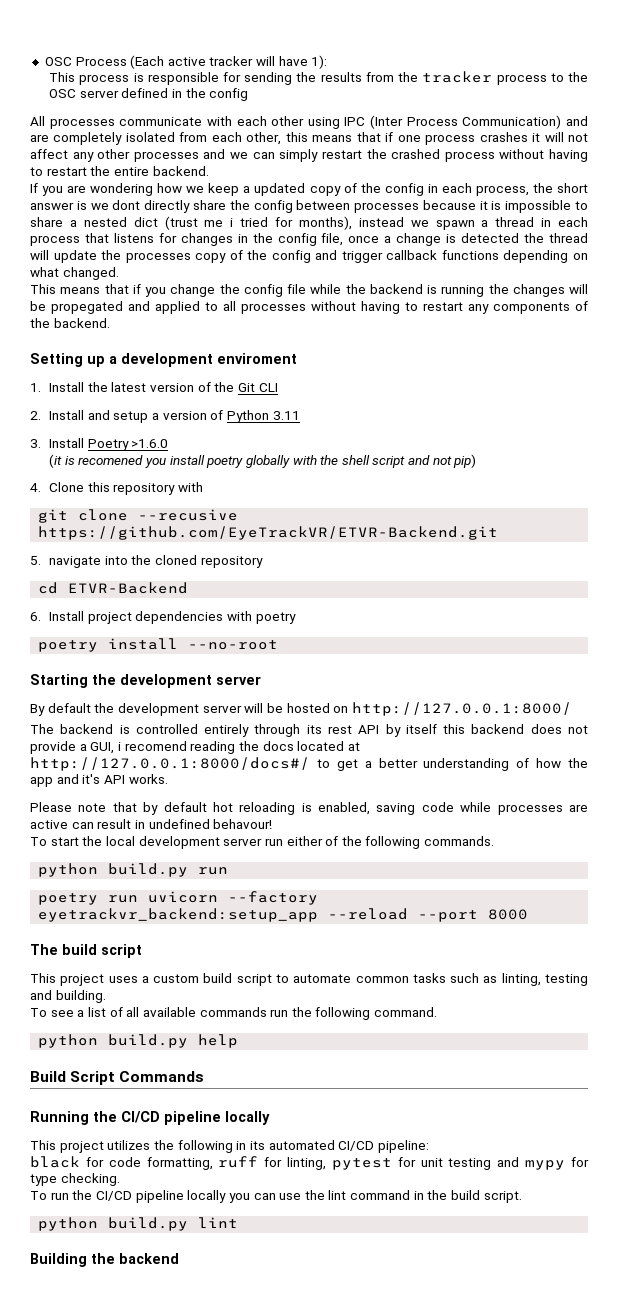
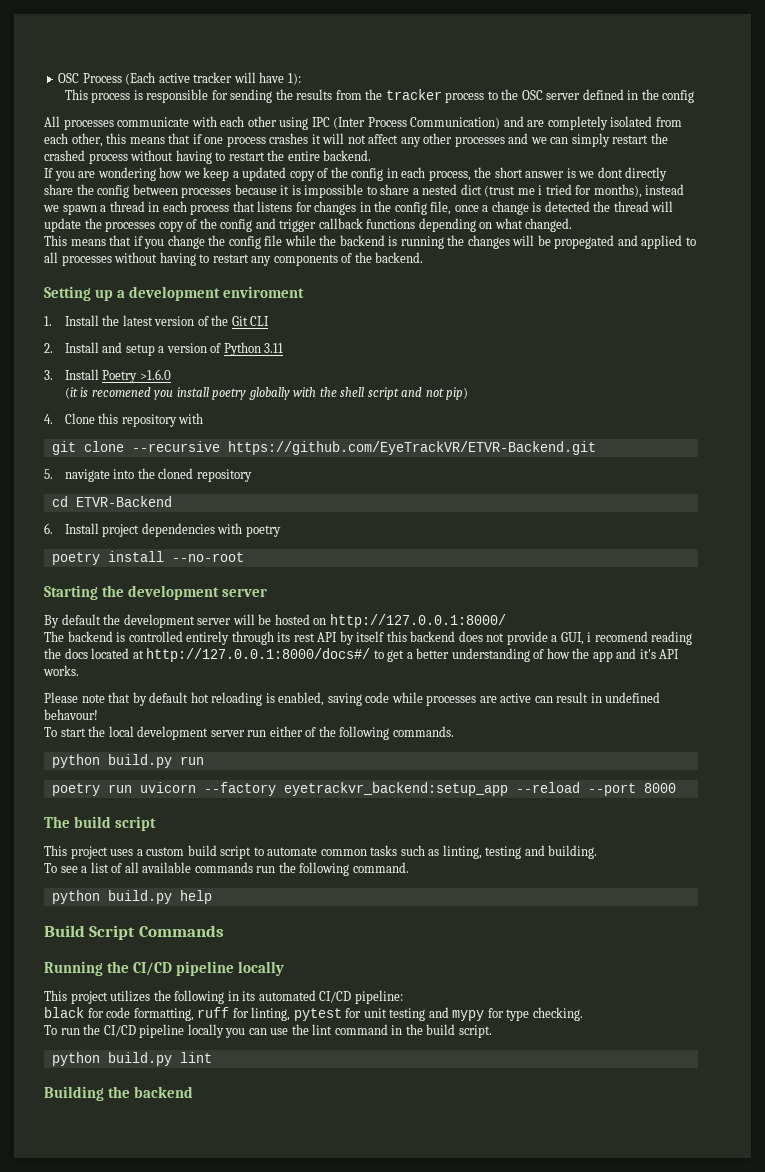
[138,509,239,521] --recusive -> [131,441,220,452] --recursive

